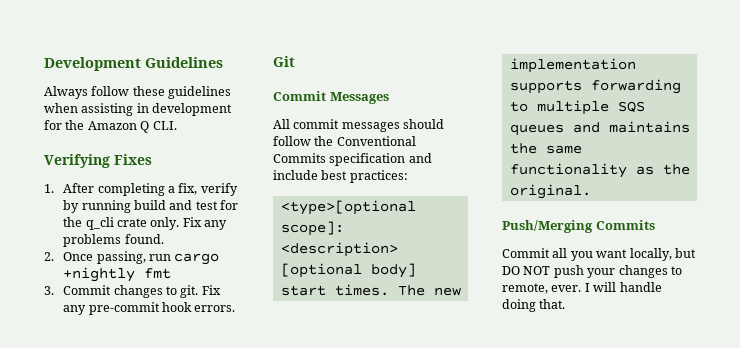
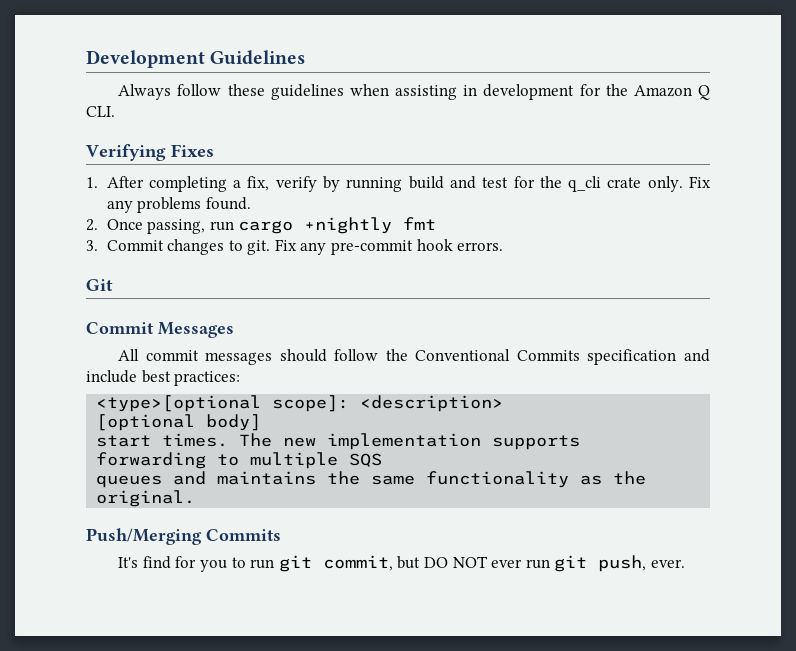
[502,248,696,261] [502,265,682,278] [502,282,662,294] [502,299,566,312] Commit all you want locally, but DO NOT push your changes to remote, ever. I will handle doing that. -> [118,555,685,572] It's find for you to run git commit, but DO NOT ever run git push, ever.

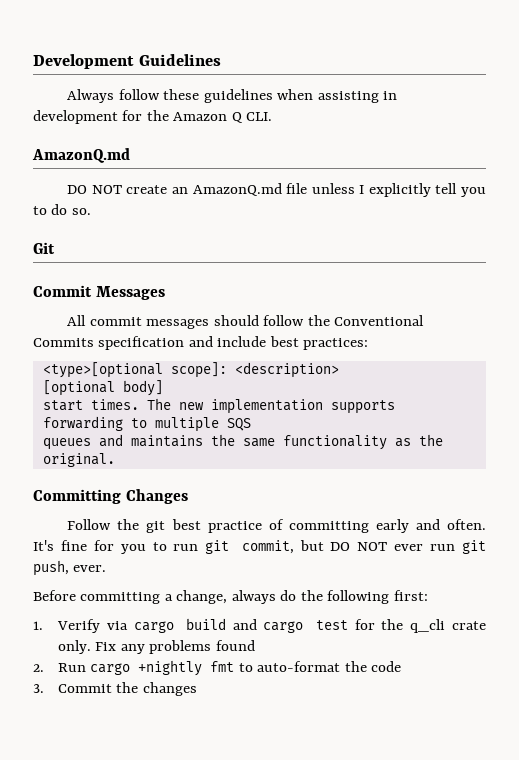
[86,144,214,161] [86,176,711,192] [106,197,251,213] [86,217,437,234] [86,239,504,255] Verifying Fixes // 1. After completing a fix, verify by running build and test for the q_cli crate only. Fix any problems found. // 2. Once passing, run cargo +nightly fmt // 3. Commit changes to git. Fix any pre-commit hook errors. -> [32,148,130,163] [67,183,486,197] [33,204,91,215] AmazonQ.md // DO NOT create an AmazonQ.md file unless I explicitly tell you to do so.
[86,528,281,545] [118,556,171,569] Push/Merging Commits // It's find -> [33,489,188,504] [67,519,486,533] [33,540,87,551] Committing Changes // Follow the git best practice of committing early and often. It's fine
(685, 563) none -> [33,590,428,604] [33,618,486,633] [57,640,255,654] [33,660,402,676] [33,682,197,696] // Before committing a change, always do the following first: // 1. Verify via cargo build and cargo test for the q_cli crate only. Fix any problems found // 2. Run cargo +nightly fmt to auto-format the code // 3. Commit the changes

